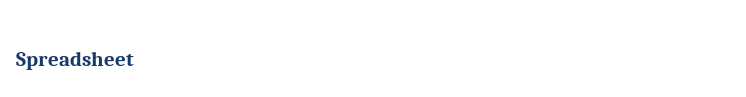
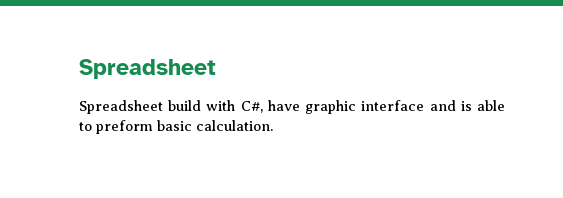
[16,51,134,70] Spreadsheet -> [79,59,216,79] [79,100,506,114] [79,120,273,134] Spreadsheet // Spreadsheet build with C#, have graphic interface and is able to preform basic calculation.

